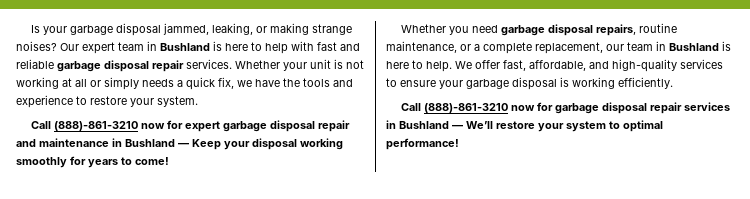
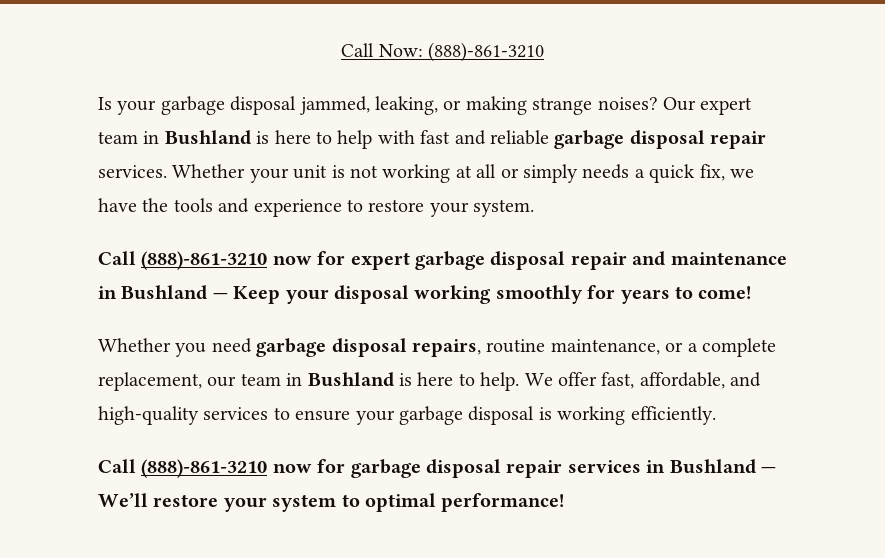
(31, 29) none -> [341,42,544,62] Call Now: (888)-861-3210 //

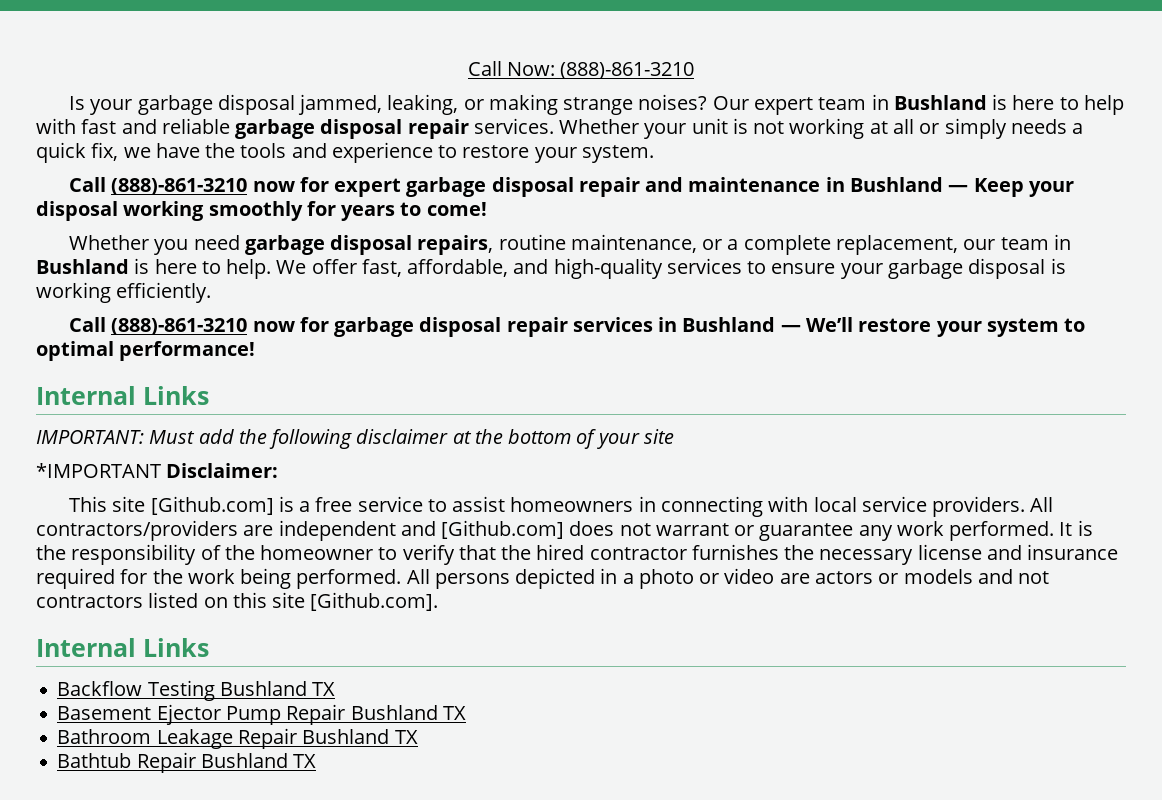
(565, 502) none -> [36,386,209,405] [36,429,674,449] [36,463,279,478] [69,496,1054,517] [36,520,1093,541] [36,544,1119,565] [36,568,1050,589] [36,592,439,611] [36,638,209,657] [57,680,336,701] [57,704,466,725] [57,728,418,749] [57,752,317,773] // Internal Links // IMPORTANT: Must add the following disclaimer at the bottom of your site // *IMPORTANT Disclaimer: // This site [Github.com] is a free service to assist homeowners in connecting with local service providers. All contractors/providers are independent and [Github.com] does not warrant or guarantee any work performed. It is the responsibility of the homeowner to verify that the hired contractor furnishes the necessary license and insurance required for the work being performed. All persons depicted in a photo or video are actors or models and not contractors listed on this site [Github.com]. // Internal Links // Backflow Testing Bushland TX // Basement Ejector Pump Repair Bushland TX // Bathroom Leakage Repair Bushland TX // Bathtub Repair Bushland TX

